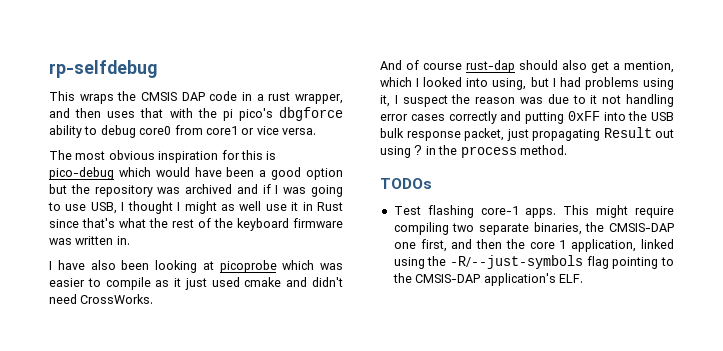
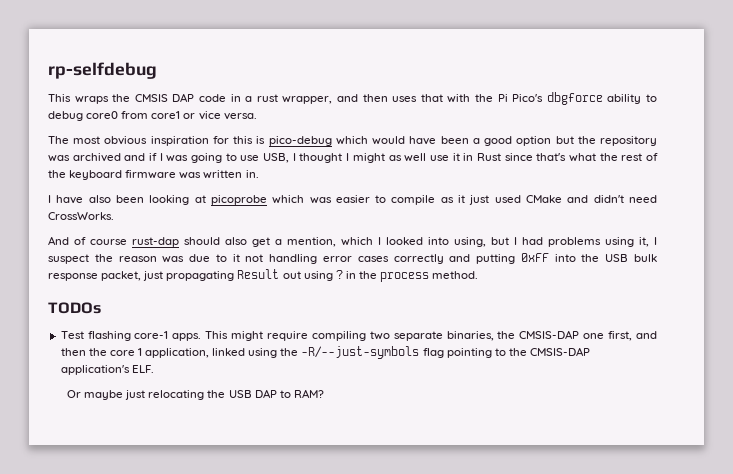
[222,108,273,121] pi pico's -> [497,94,544,102] Pi Pico's
[244,277,282,287] cmake -> [526,195,563,203] CMake
(583, 278) none -> [67,389,324,400] // Or maybe just relocating the USB DAP to RAM?

